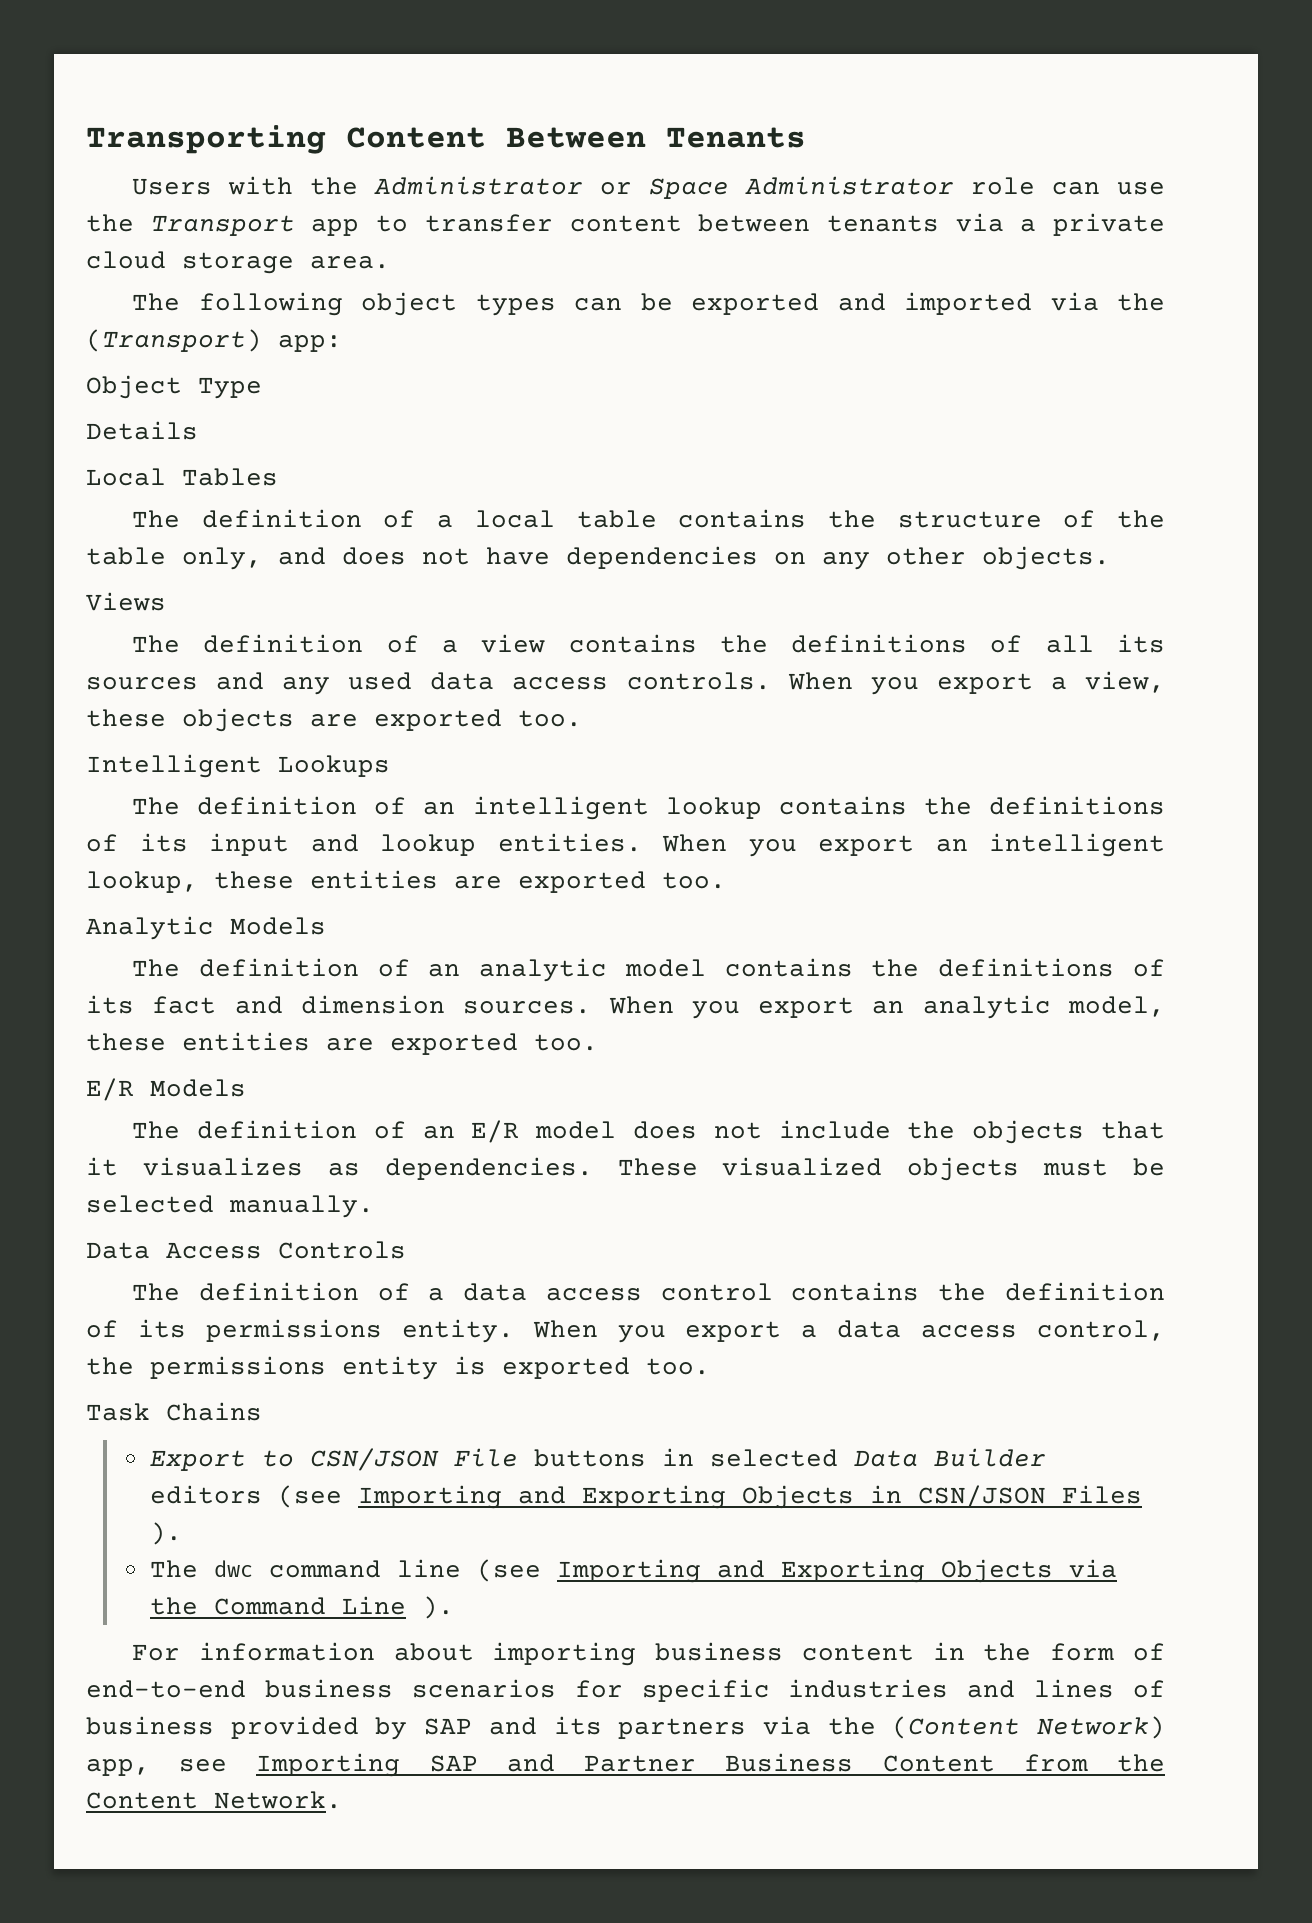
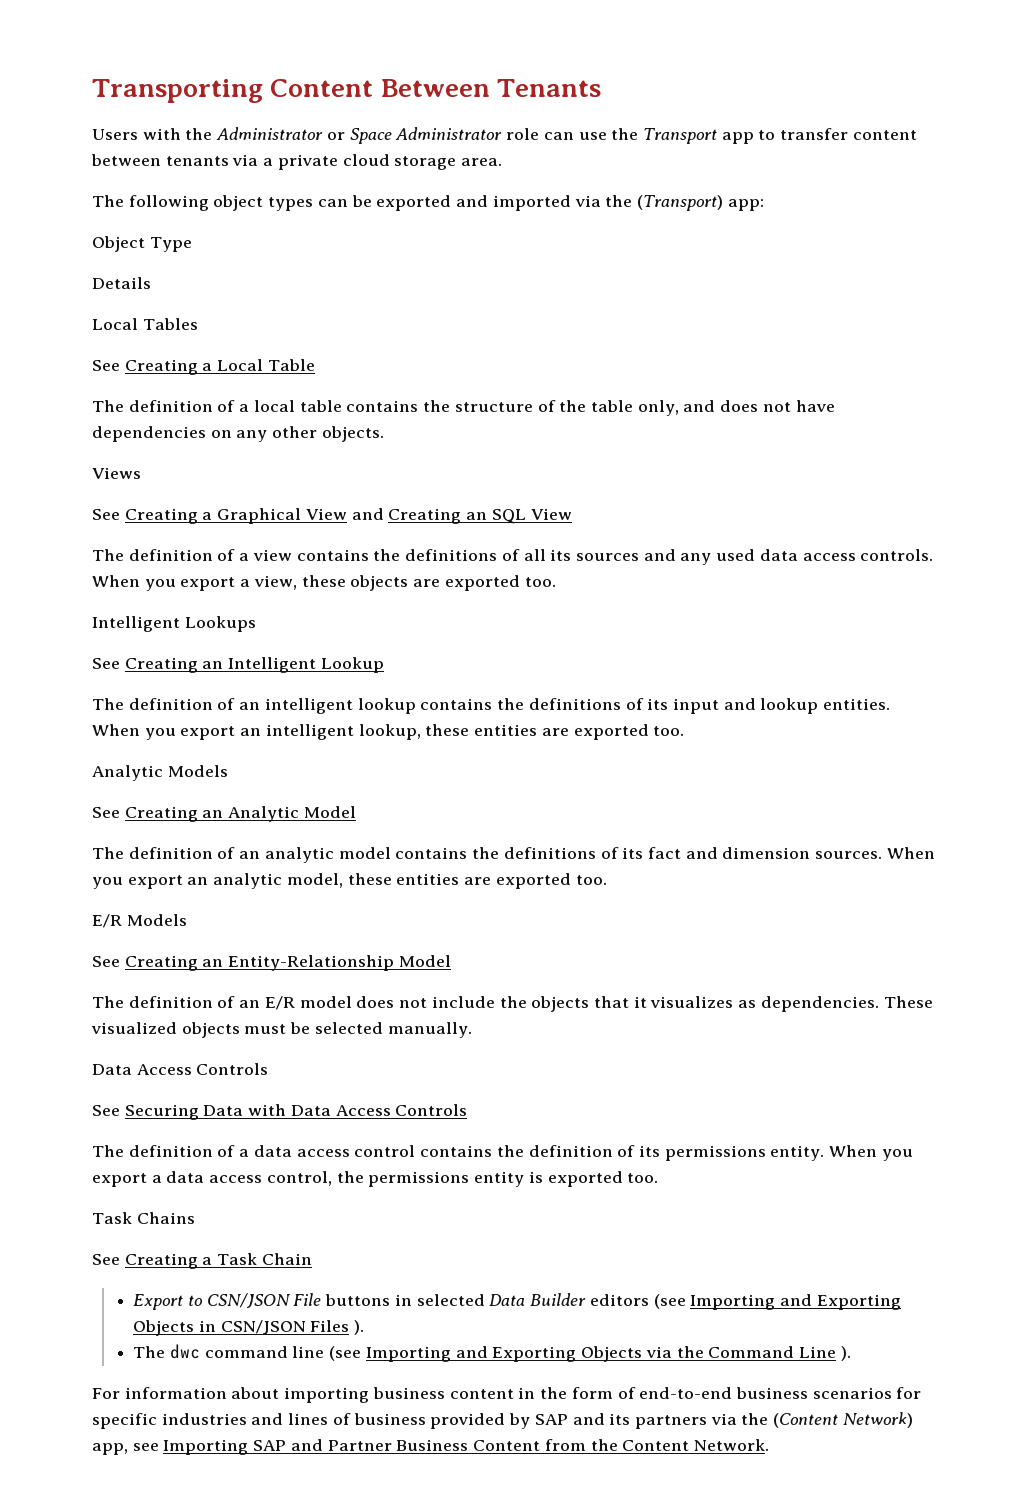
(278, 477) none -> [92,359,315,375] // See Creating a Local Table
(166, 601) none -> [92,508,572,524] // See Creating a Graphical View and Creating an SQL View
(390, 766) none -> [92,657,384,673] // See Creating an Intelligent Lookup
(326, 926) none -> [92,806,356,822] // See Creating an Analytic Model
(246, 1088) none -> [92,955,451,971] // See Creating an Entity-Relationship Model
(406, 1250) none -> [92,1104,468,1120] // See Securing Data with Data Access Controls
(262, 1411) none -> [92,1253,312,1269] // See Creating a Task Chain

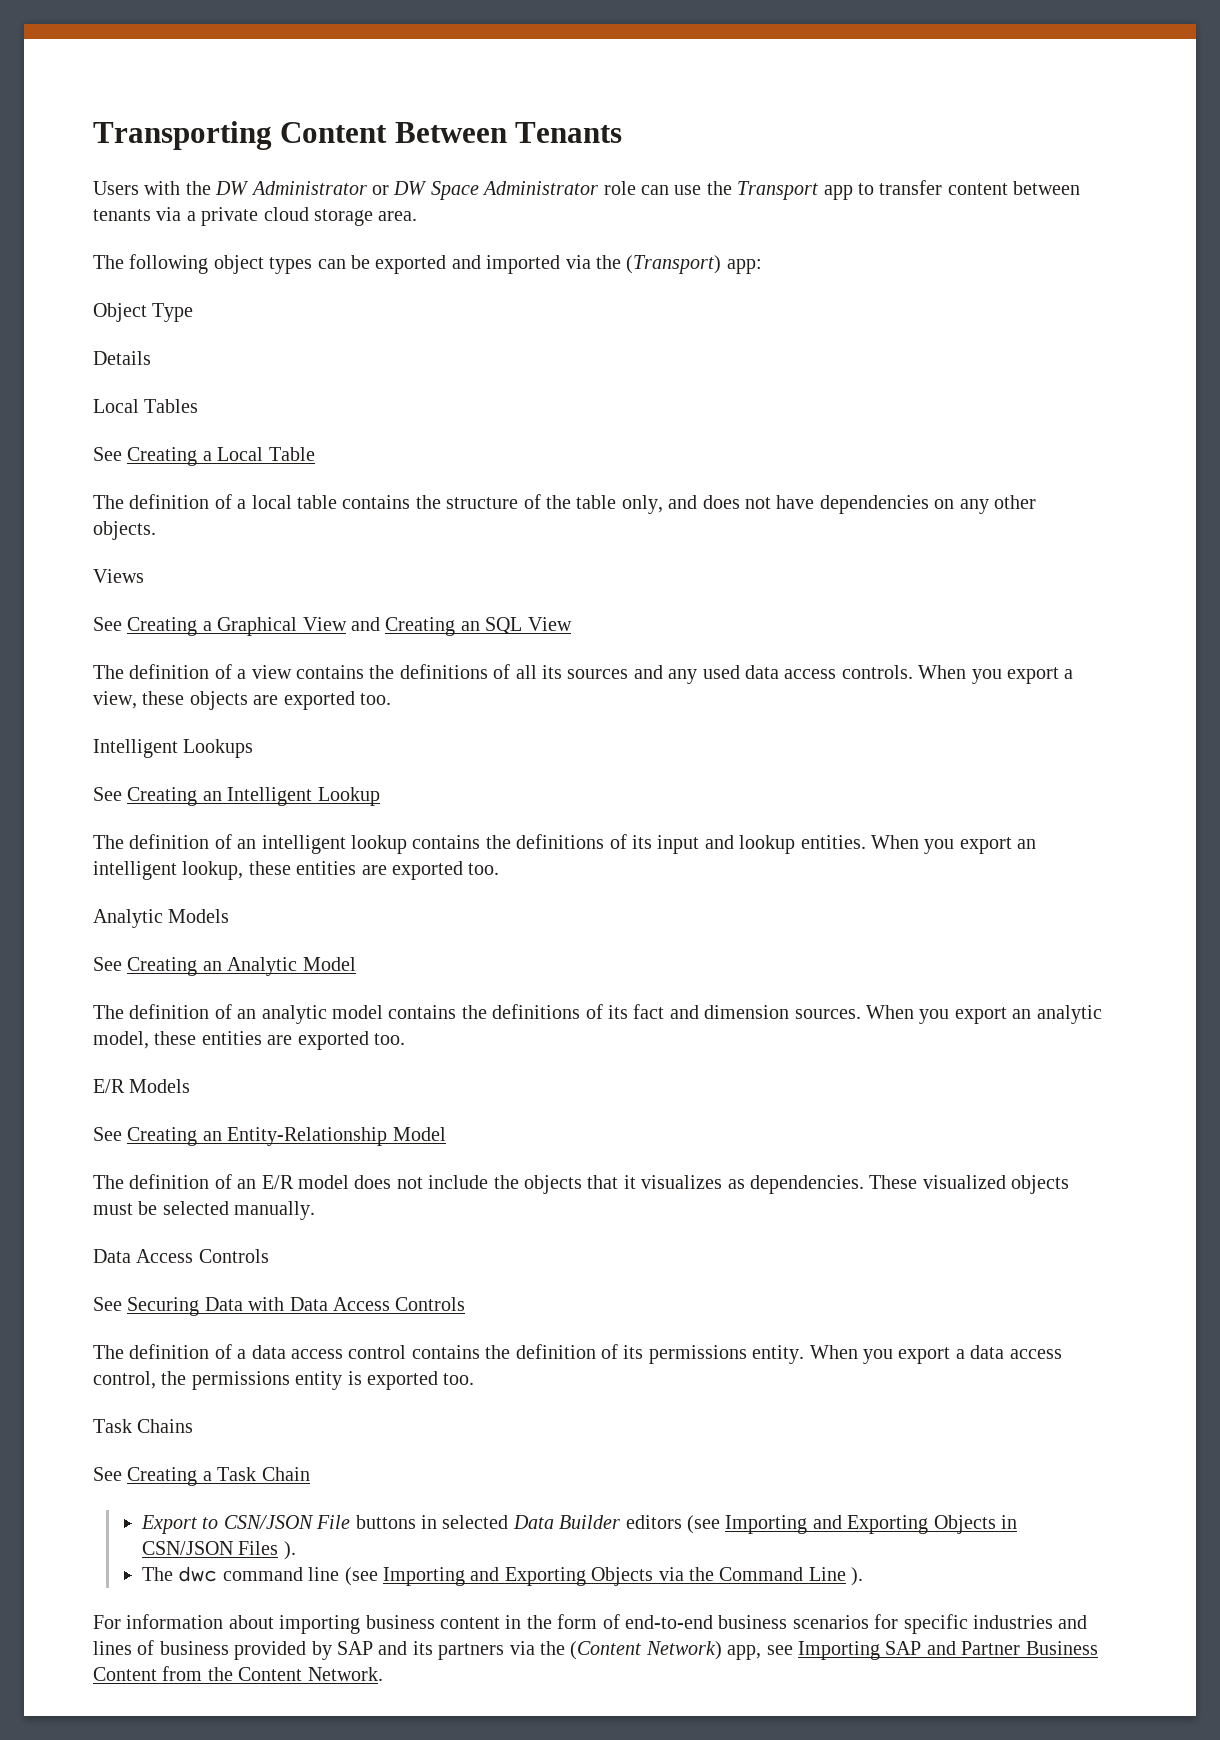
(213, 134) none -> [215,181,250,195] DW
(345, 136) none -> [393,181,428,195] DW

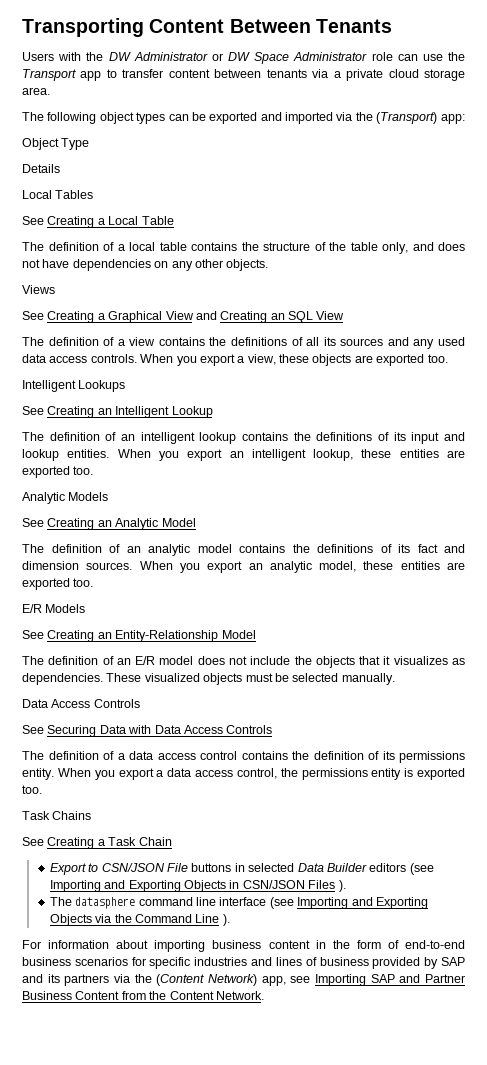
[178,1566,218,1582] dwc -> [75,897,136,909] datasphere
(340, 1574) none -> [219,897,267,906] interface

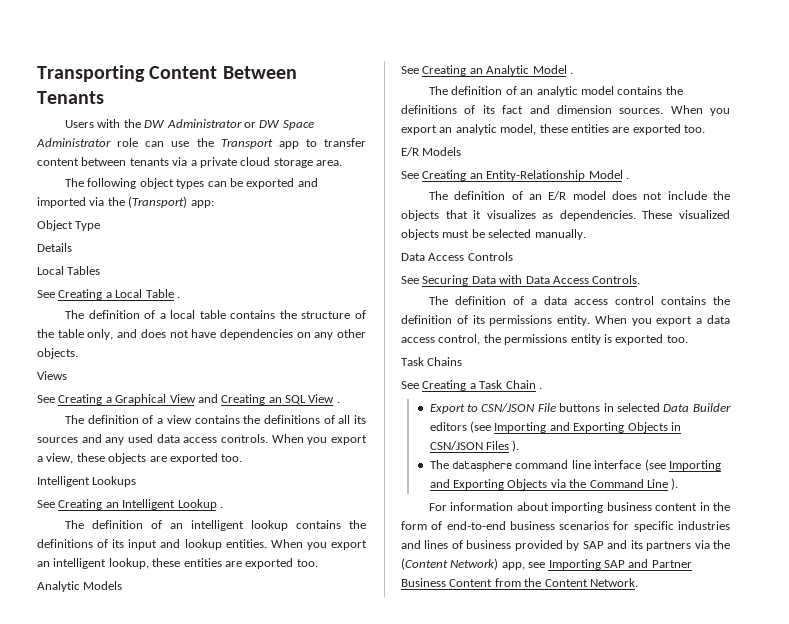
(174, 220) none -> [176,296,180,298] .
(345, 315) none -> [336,401,340,403] .
(213, 412) none -> [219,506,223,508] .
(196, 522) none -> [569,72,573,74] .
(256, 634) none -> [625,177,629,179] .
[226,725,273,734] Controls -> [592,275,641,284] Controls.
(172, 841) none -> [538,387,542,389] .

